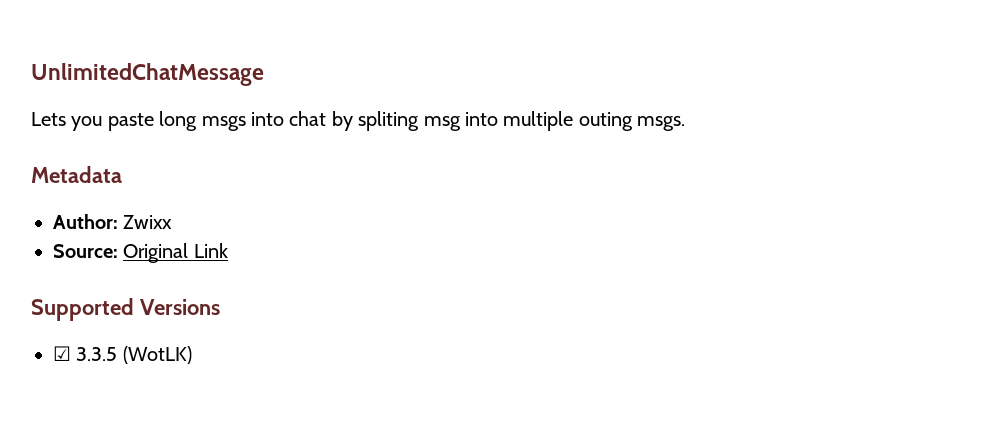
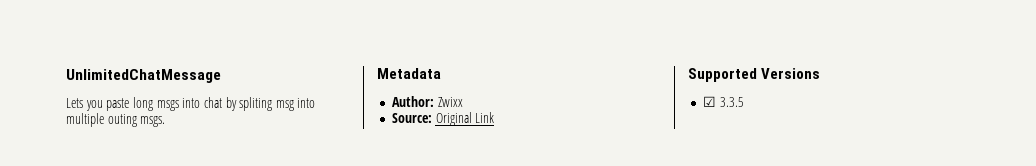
[122,346,192,364] (WotLK) -> (744, 102) none

